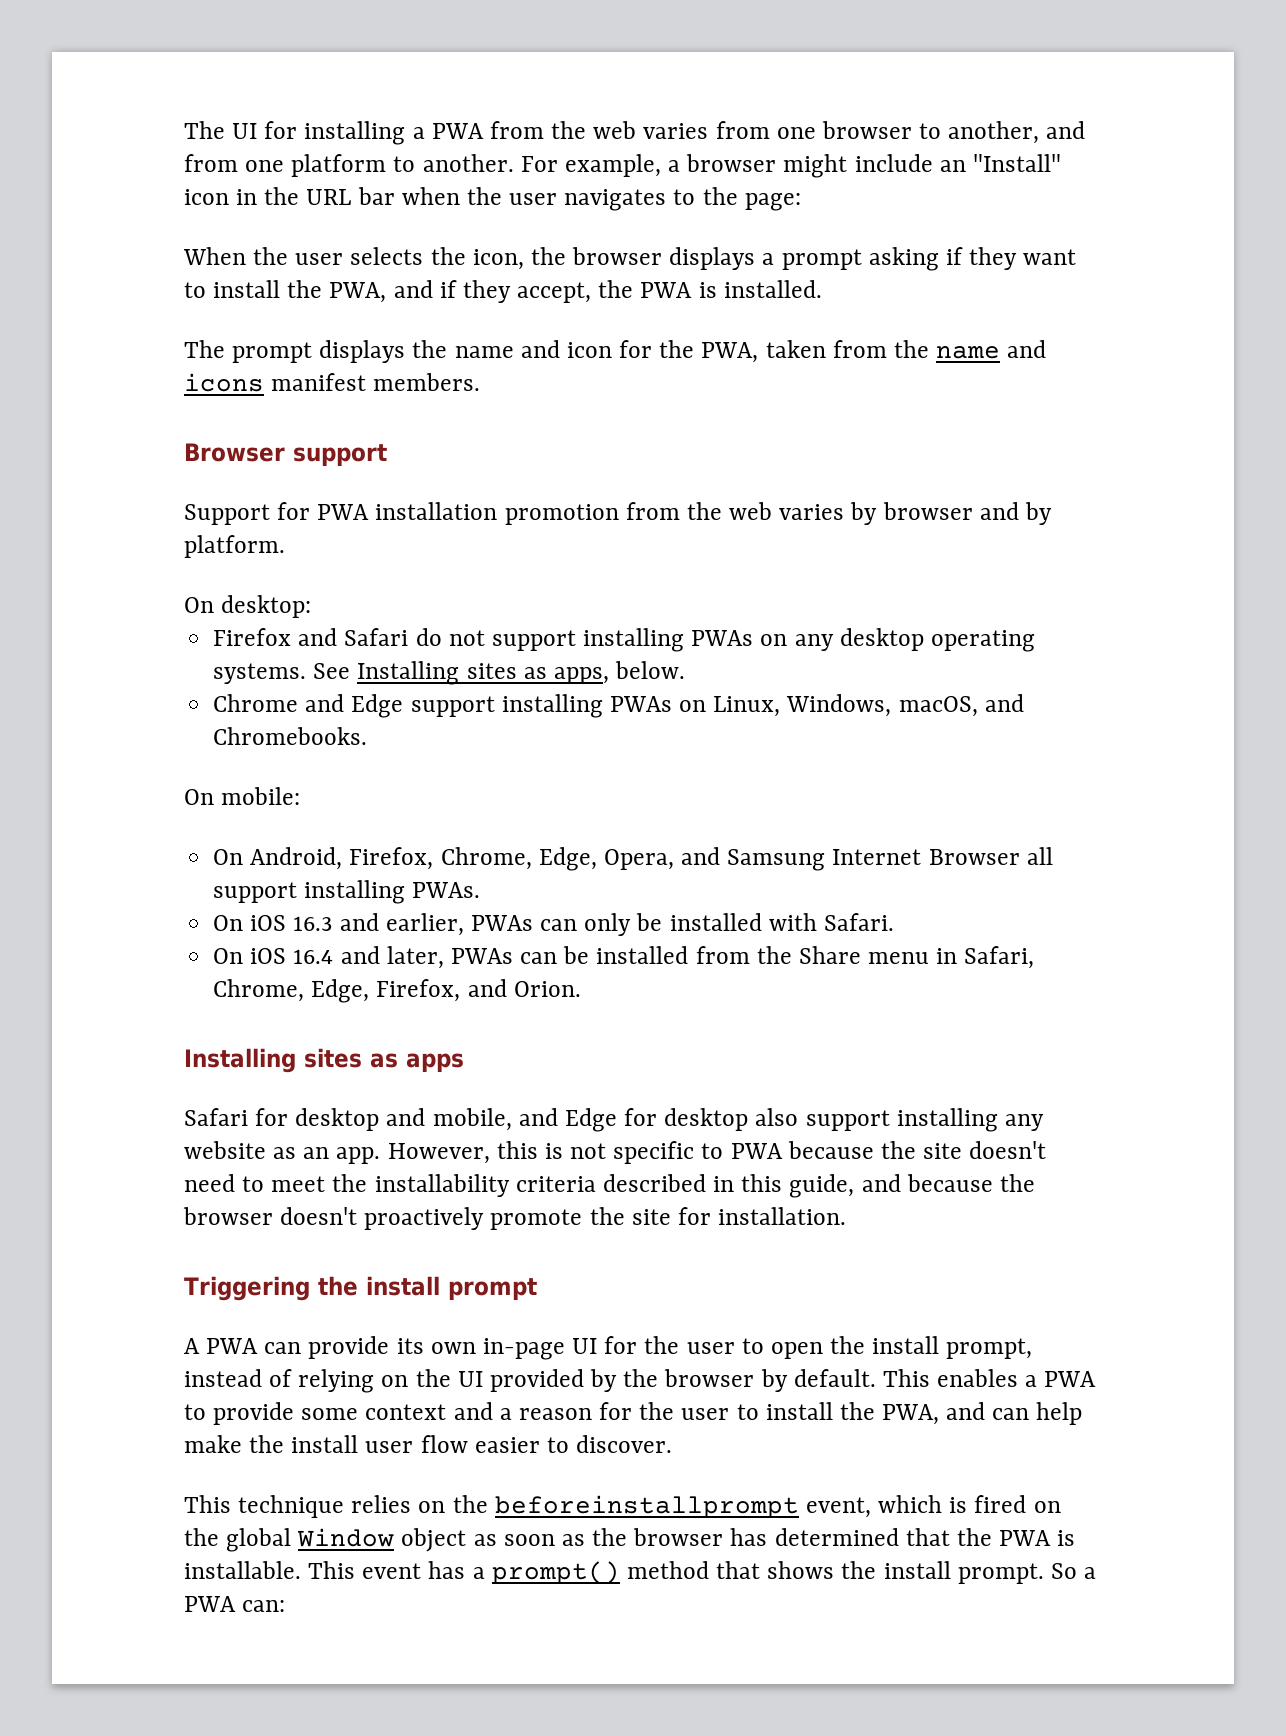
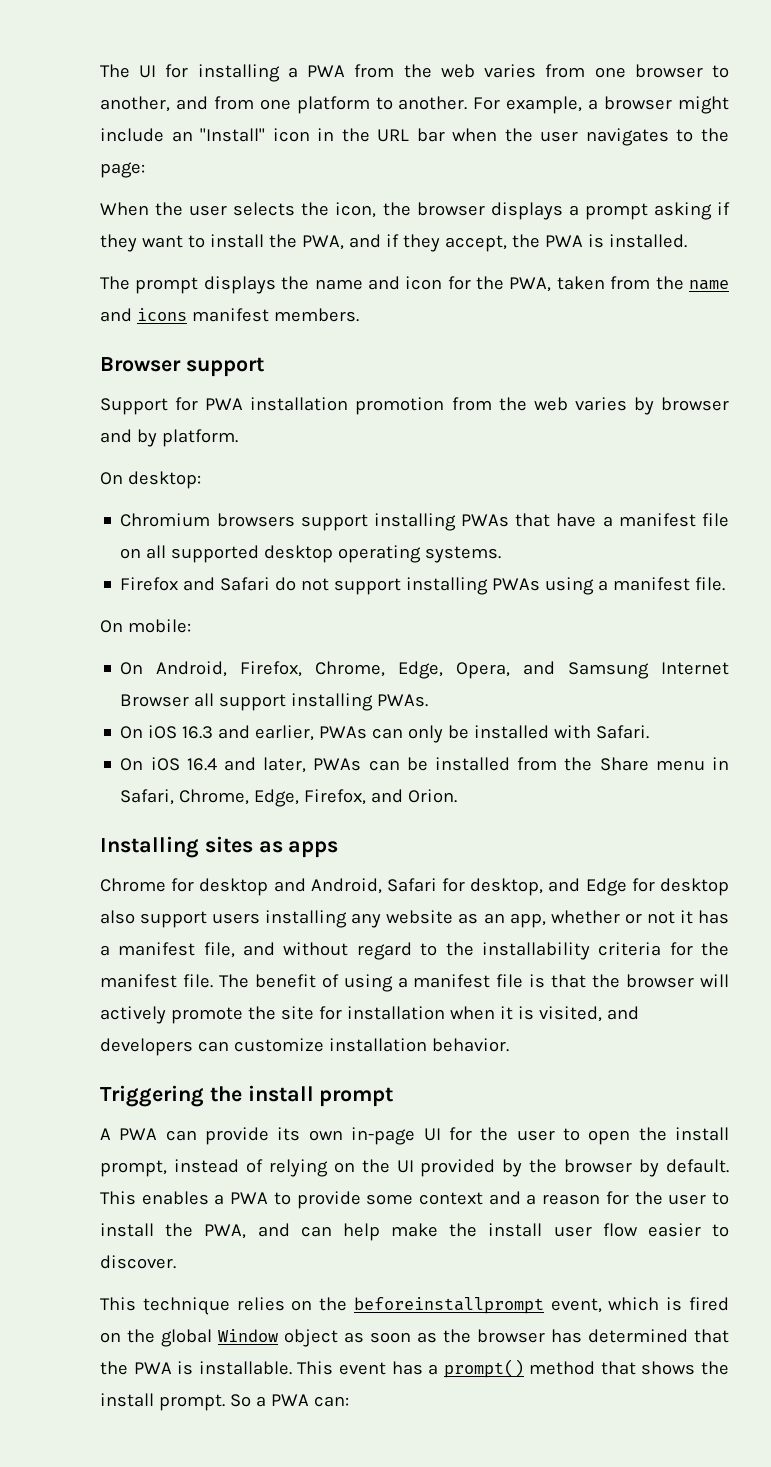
(312, 606) none -> [120,513,729,531] [120,545,502,563] // Chromium browsers support installing PWAs that have a manifest file on all supported desktop operating systems.
[760,628,1035,652] [213,661,686,685] [213,694,1024,718] [213,727,368,745] on any desktop operating systems. See Installing sites as apps, below. // Chrome and Edge support installing PWAs on Linux, Windows, macOS, and Chromebooks. -> [545,577,726,595] using a manifest file.
[184,1108,248,1126] Safari -> [100,878,166,892] Chrome
[432,1108,512,1131] mobile, -> [310,878,544,896] Android, Safari for desktop,
(890, 1120) none -> [212,913,261,924] users
[336,1141,1047,1164] [184,1174,1035,1198] [183,1207,847,1230] app. However, this is not specific to PWA because the site doesn't need to meet the installability criteria described in this guide, and because the browser doesn't proactively promote the site for installation. -> [509,910,730,928] [100,942,729,960] [100,974,729,992] [100,1006,639,1024] [100,1038,509,1056] app, whether or not it has a manifest file, and without regard to the installability criteria for the manifest file. The benefit of using a manifest file is that the browser will actively promote the site for installation when it is visited, and developers can customize installation behavior.

